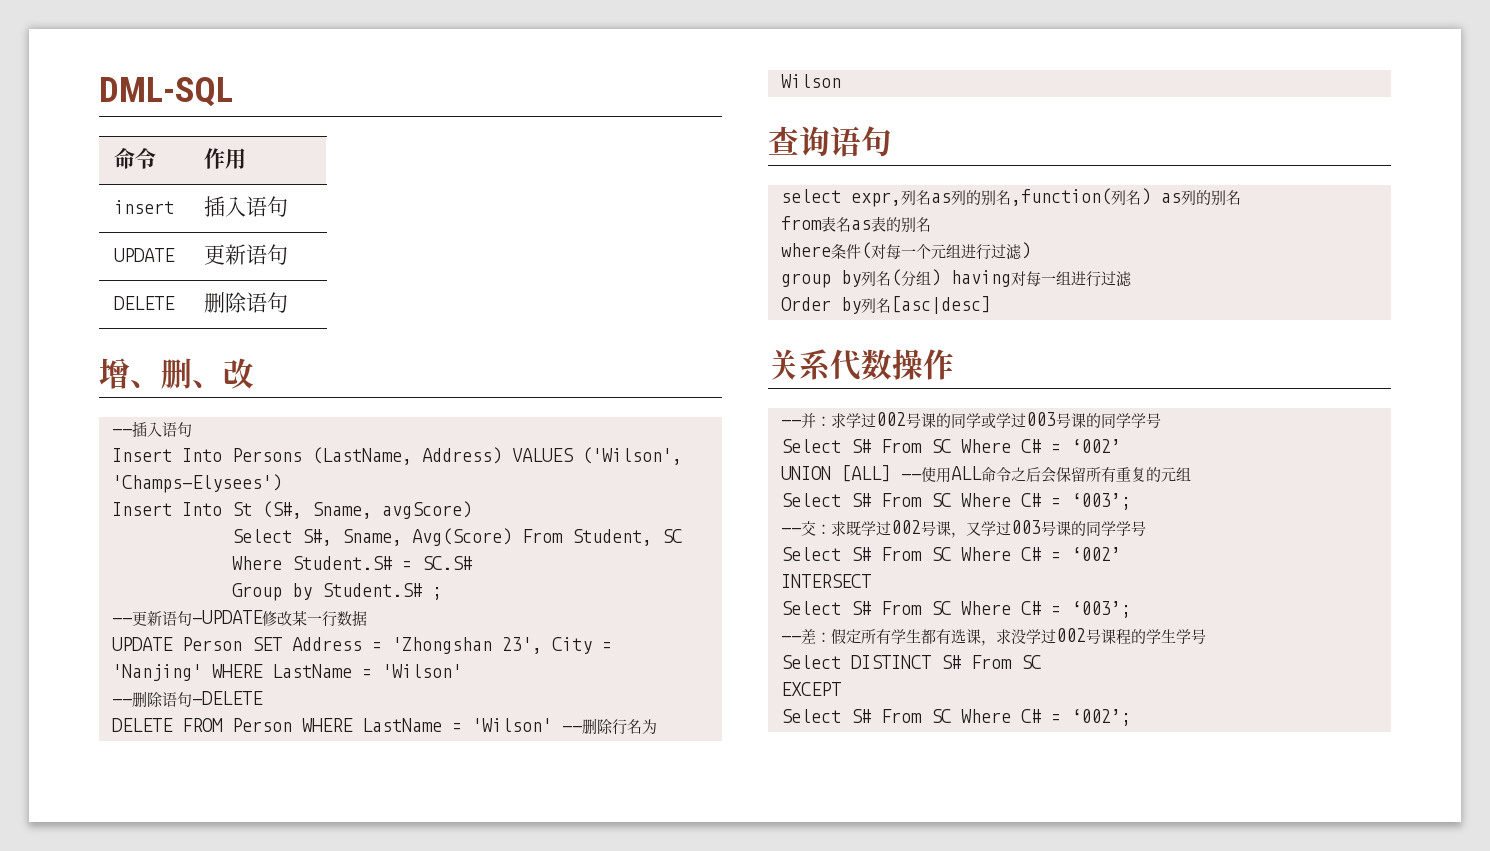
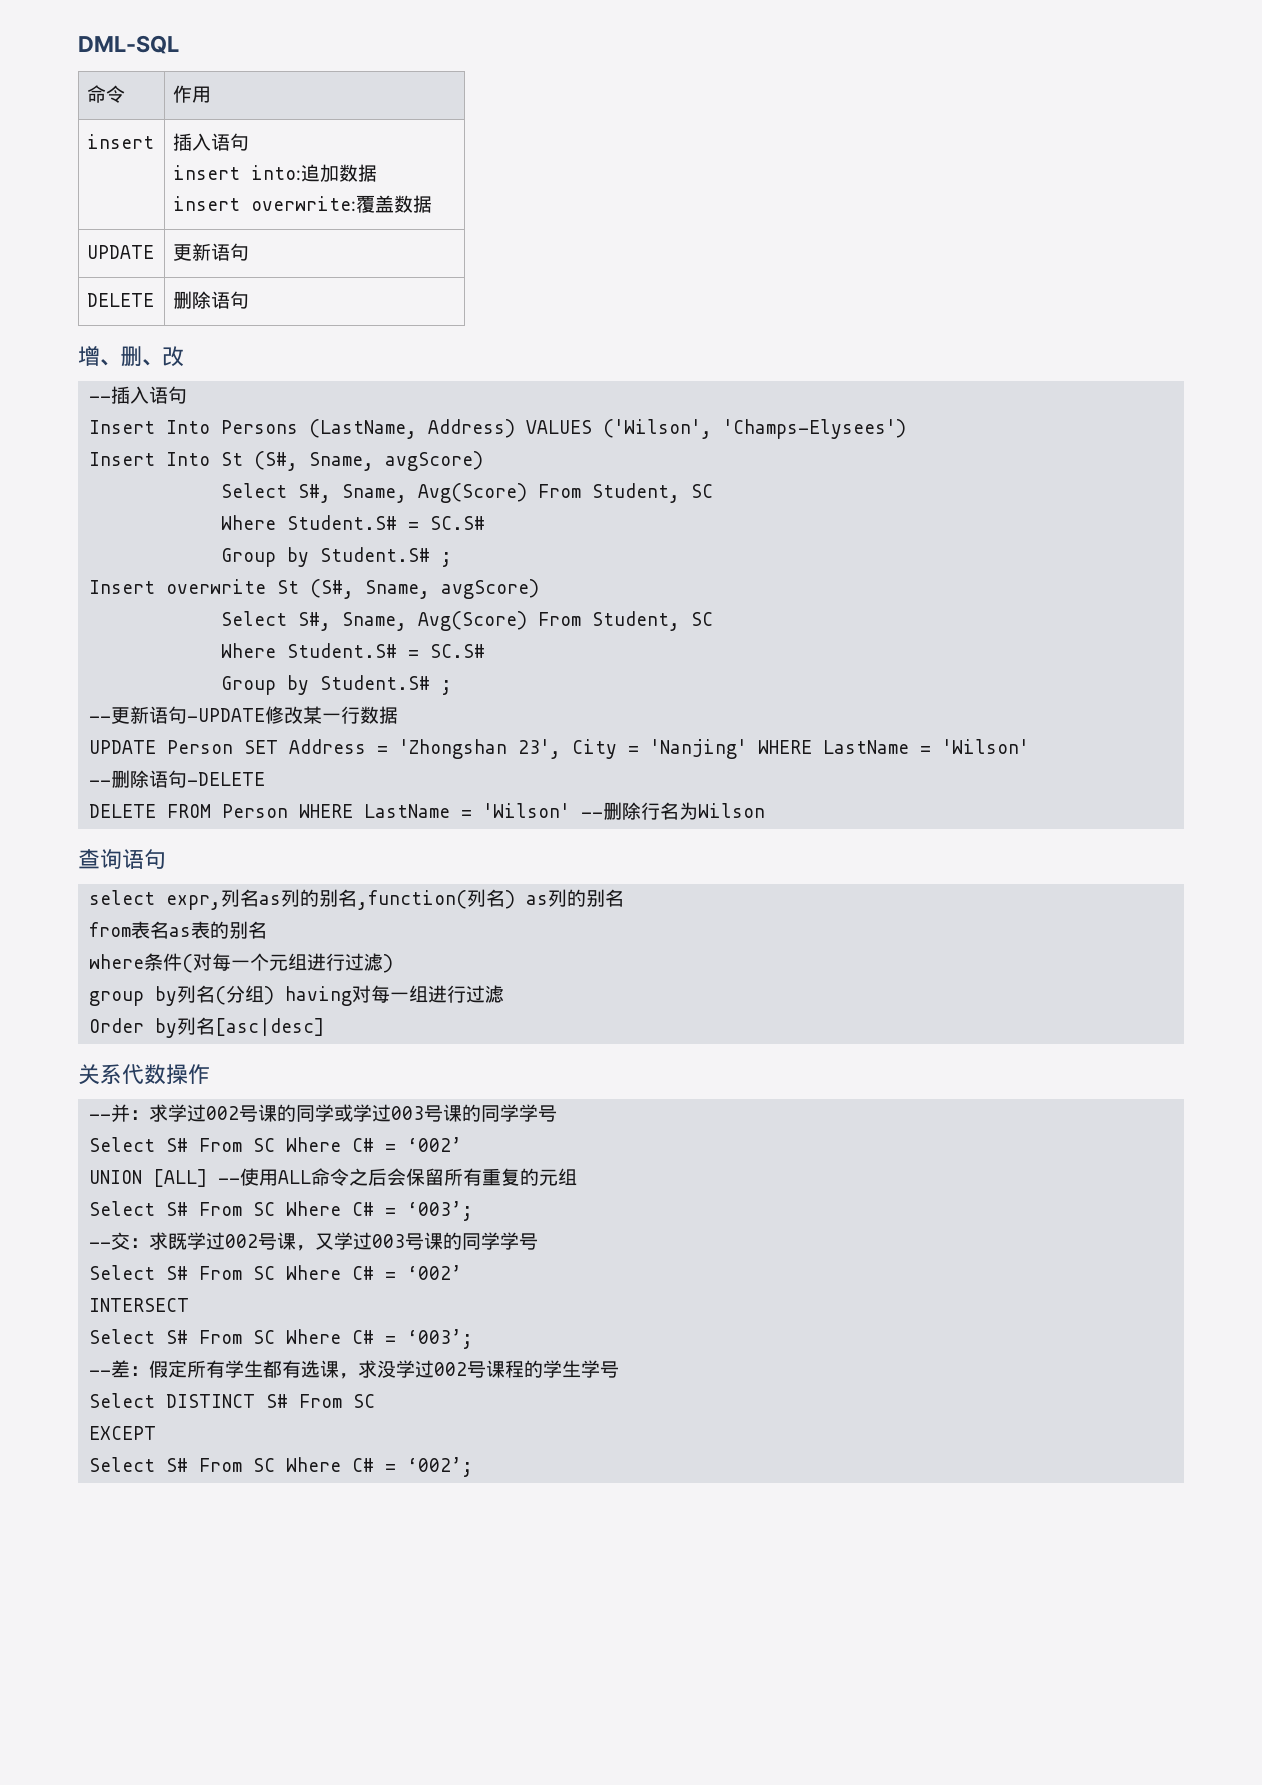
(288, 206) none -> [173,164,378,182] [173,195,433,213] // insert into:追加数据 // insert overwrite:覆盖数据
(442, 593) none -> [89,579,540,599] [221,611,714,631] [221,643,486,658] [221,675,453,695] // Insert overwrite St (S#, Sname, avgScore) // Select S#, Sname, Avg(Score) From Student, SC // Where Student.S# = SC.S# // Group by Student.S# ;

